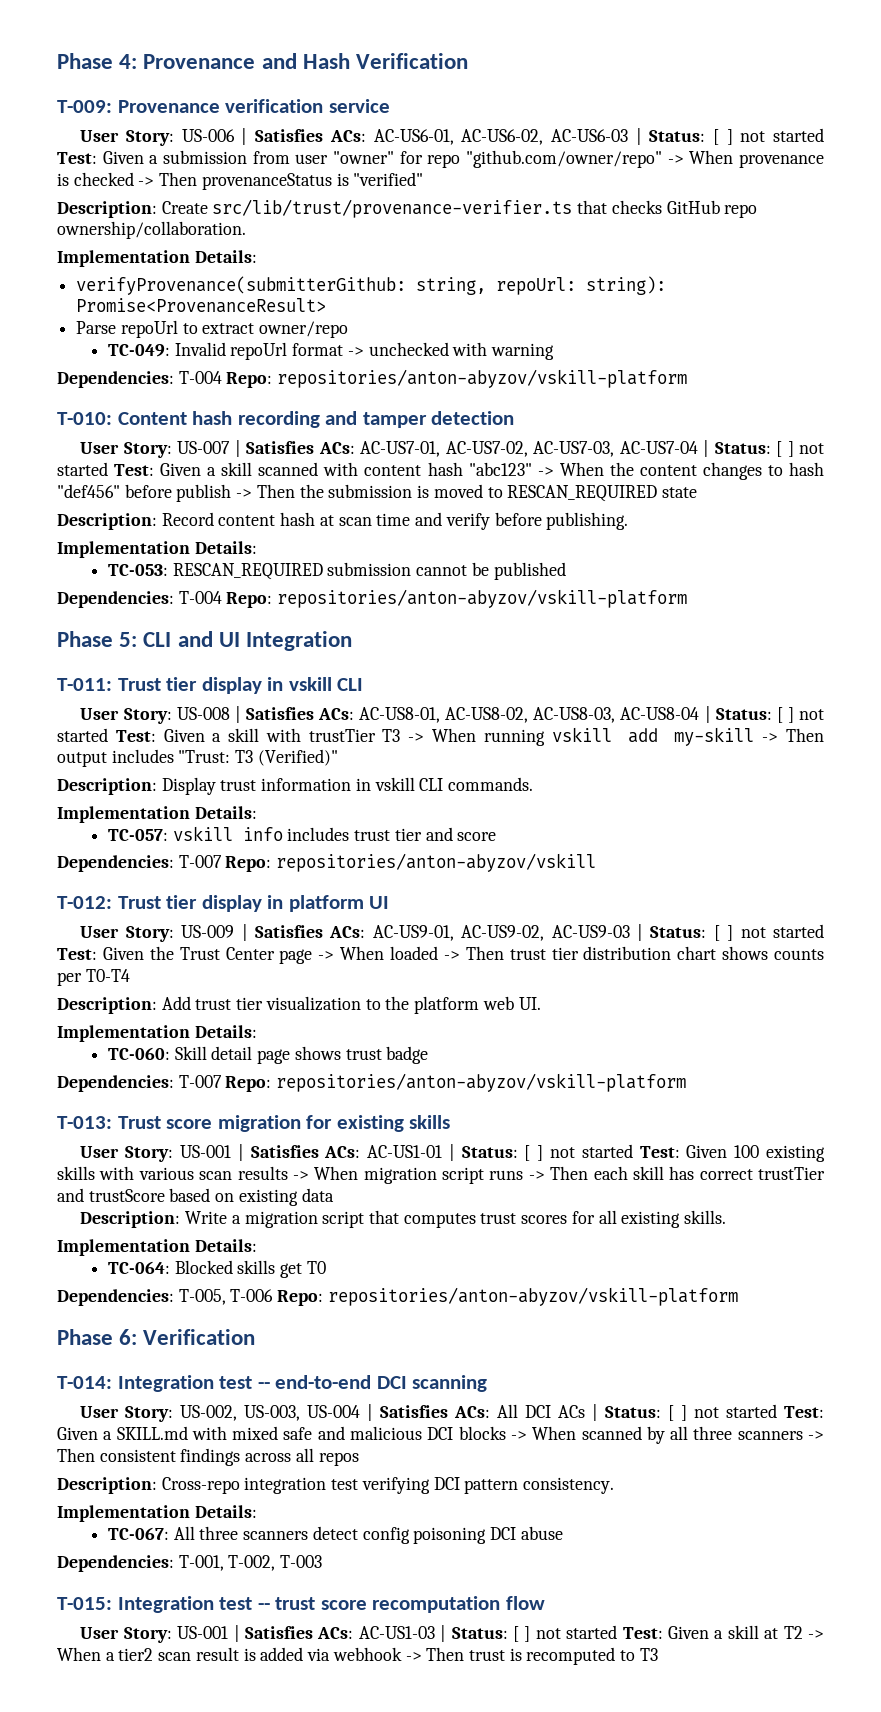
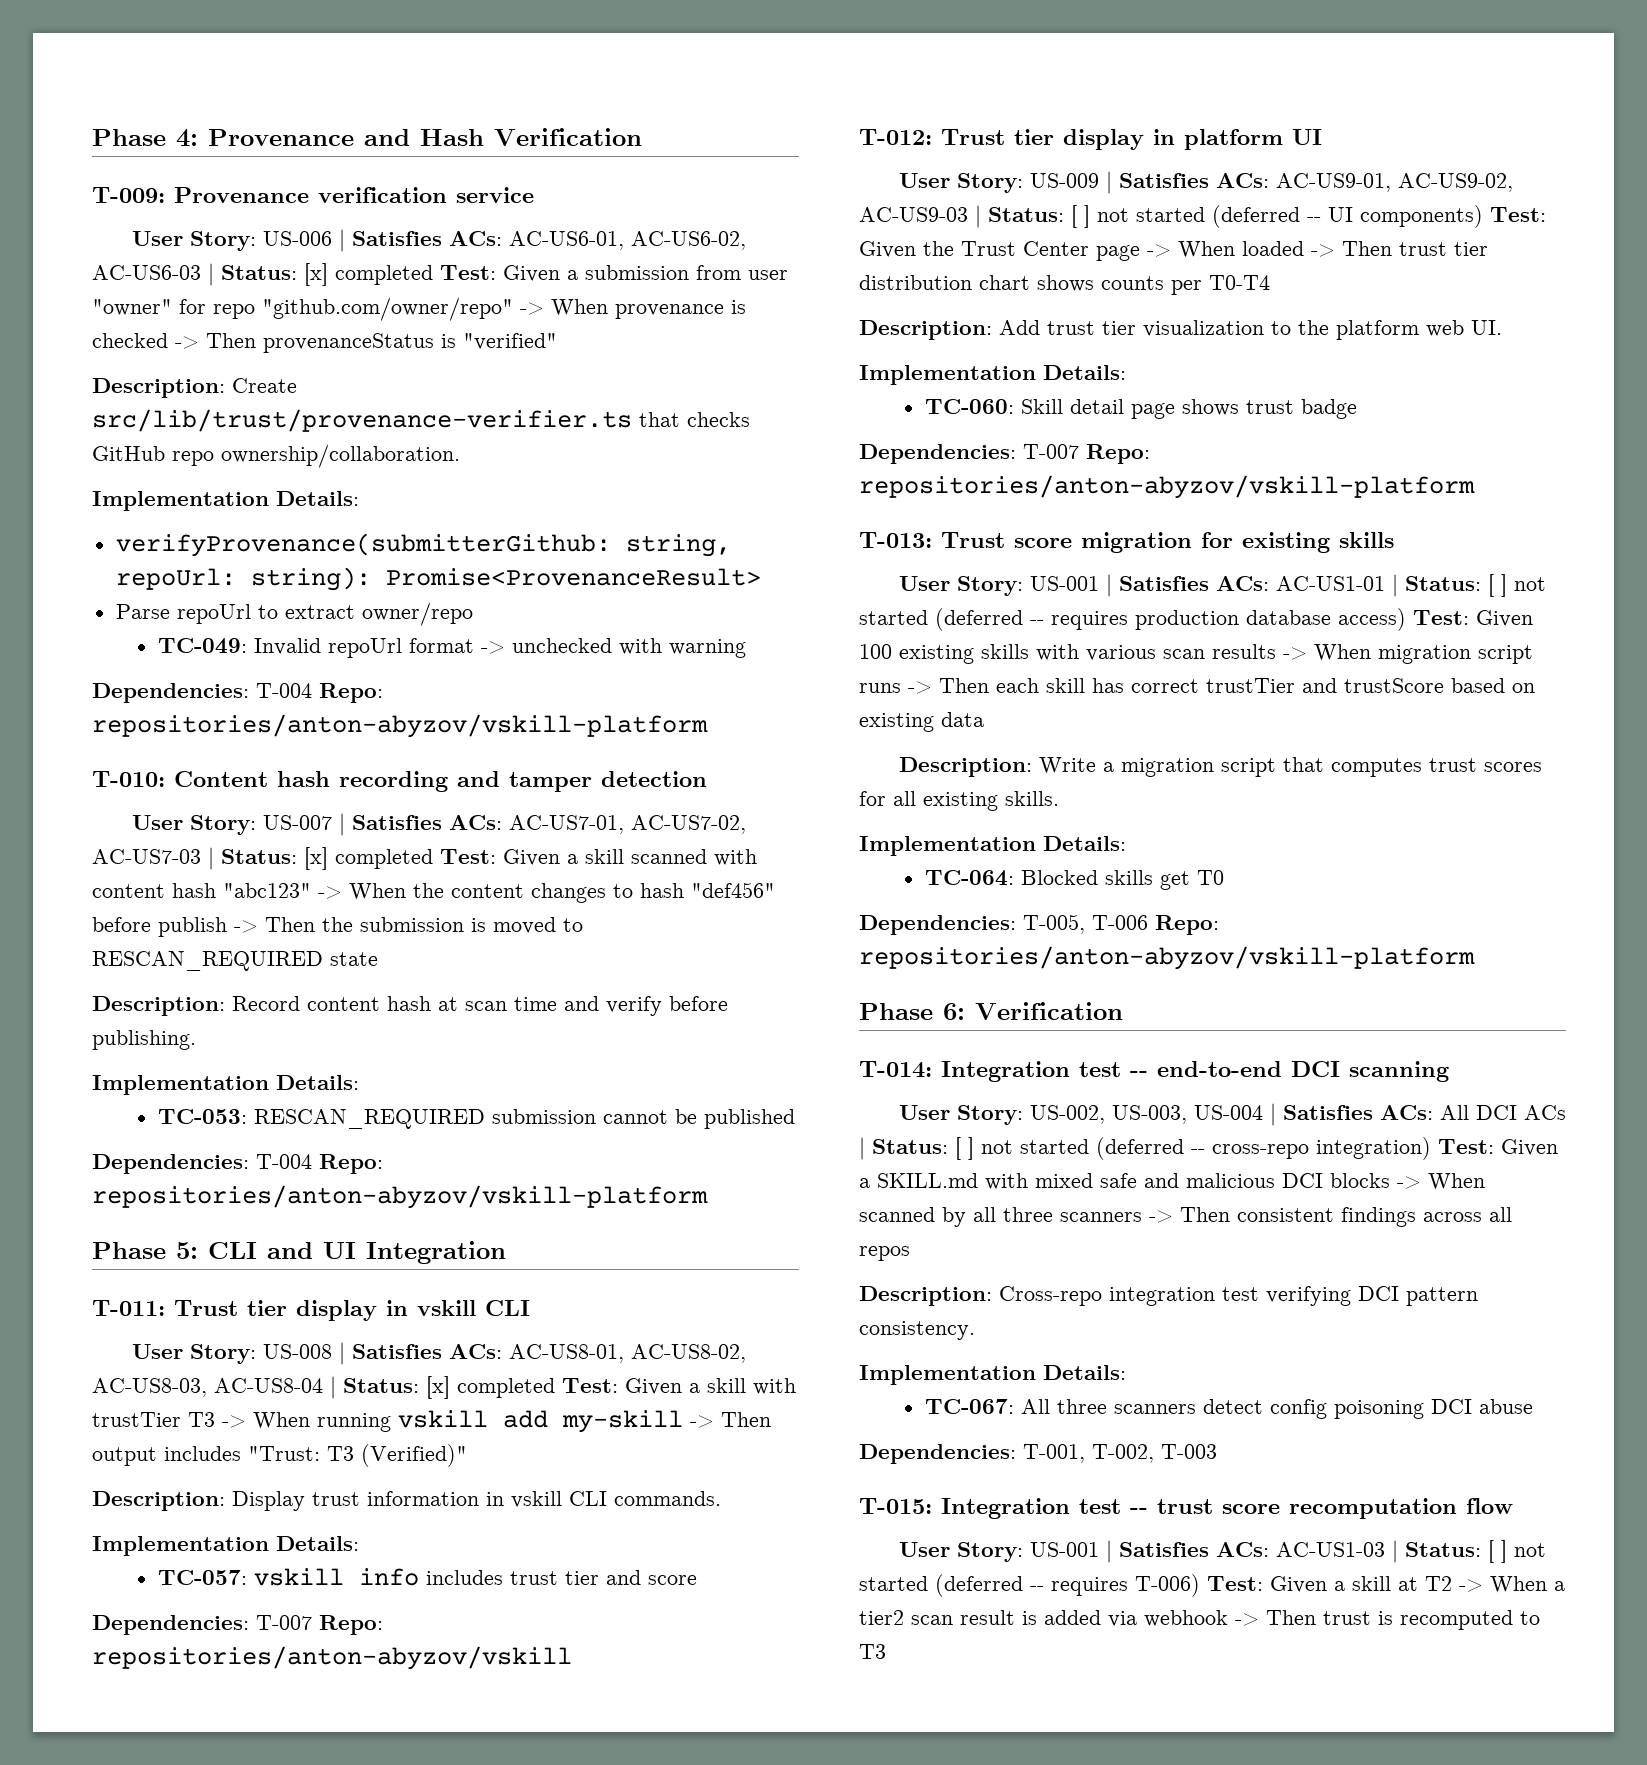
[712,128,824,145] [ ] not started -> [304,263,433,286] [x] completed
[533,440,825,457] [57,462,108,476] AC-US7-03, AC-US7-04 | Status: [ ] not started -> [92,847,433,870] AC-US7-03 | Status: [x] completed
[776,707,824,723] [57,728,108,742] [ ] not started -> [426,1376,555,1399] [x] completed
(825, 931) none -> [1212,205,1483,228] (deferred -- UI components)
(633, 1151) none -> [935,608,1406,631] (deferred -- requires production database access)
(778, 1411) none -> [1096,1137,1431,1160] (deferred -- cross-repo integration)
(618, 1632) none -> [935,1574,1200,1597] (deferred -- requires T-006)

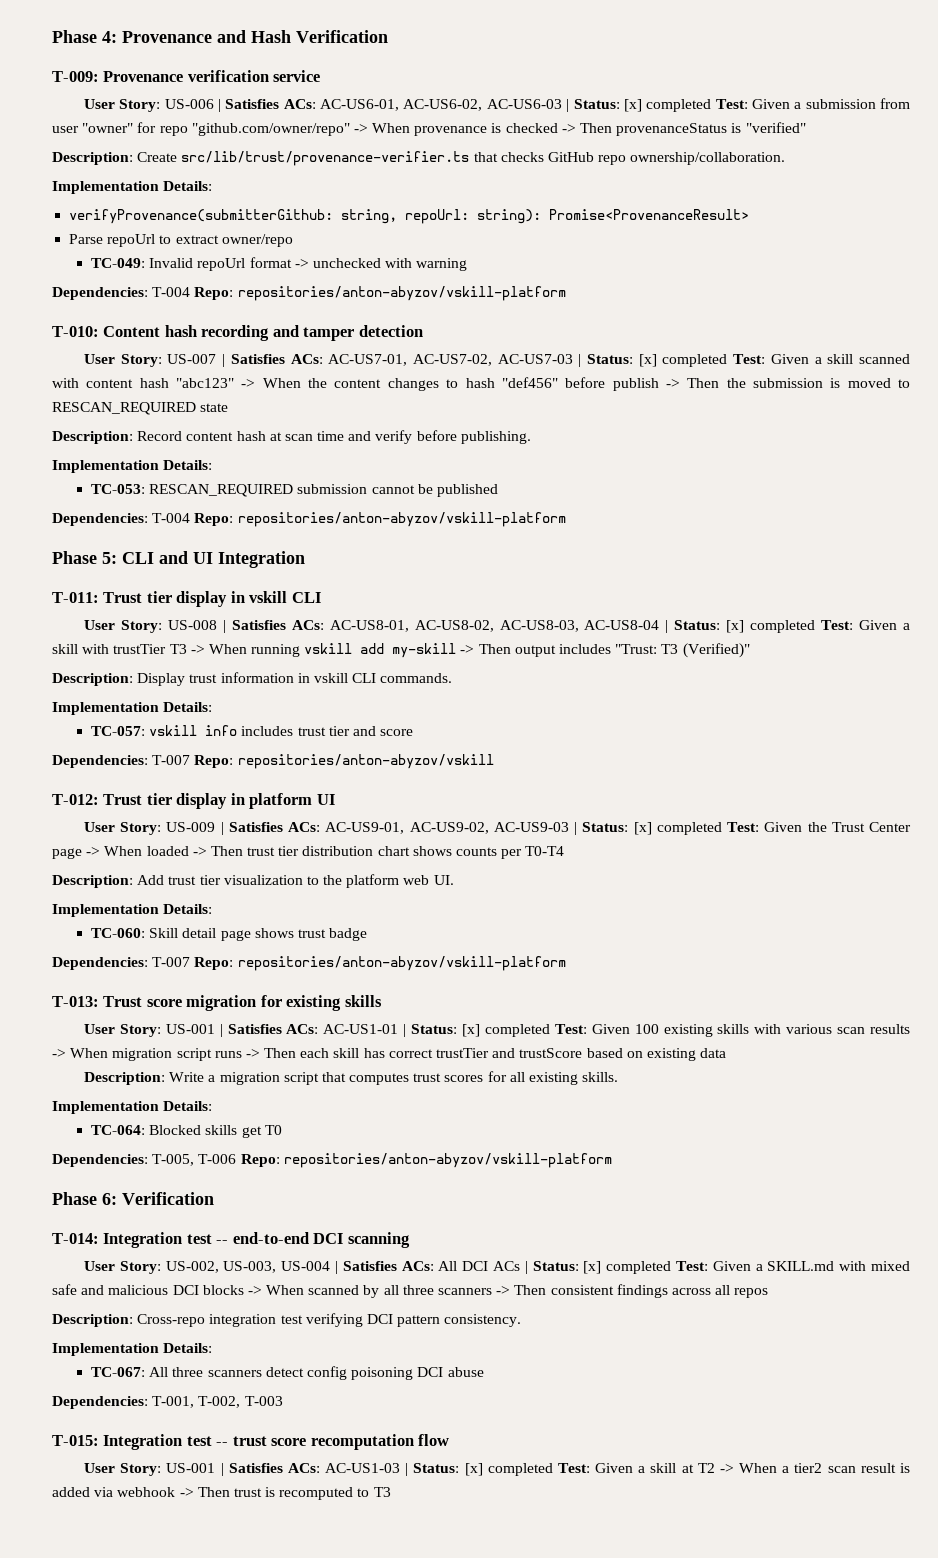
[1071,205,1483,228] [ ] not started (deferred -- UI components) -> [633,822,722,835] [x] completed
[1487,574,1546,597] [859,608,1406,631] [ ] not started (deferred -- requires production database access) -> [462,1024,550,1037] [x] completed
[955,1137,1431,1160] [ ] not started (deferred -- cross-repo integration) -> [583,1261,672,1274] [x] completed
[1487,1540,1546,1563] [859,1574,1200,1597] [ ] not started (deferred -- requires T-006) -> [464,1463,553,1476] [x] completed

